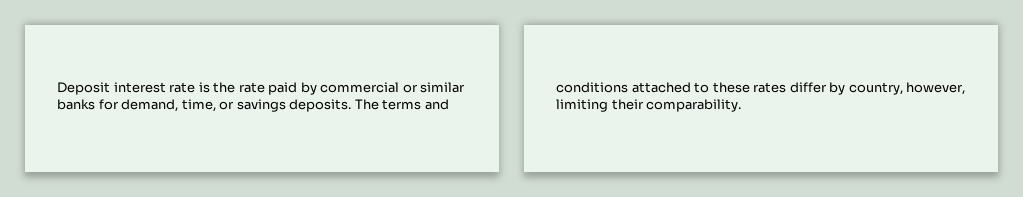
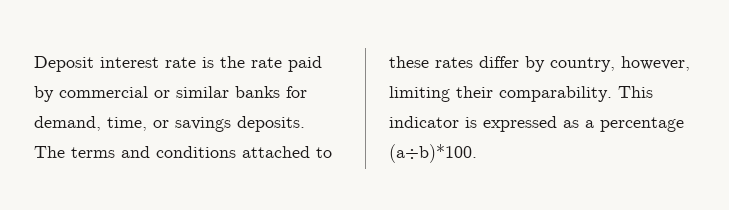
(742, 105) none -> [618,86,653,98] [389,116,684,132] [389,144,477,163] This indicator is expressed as a percentage (a÷b)*100.

